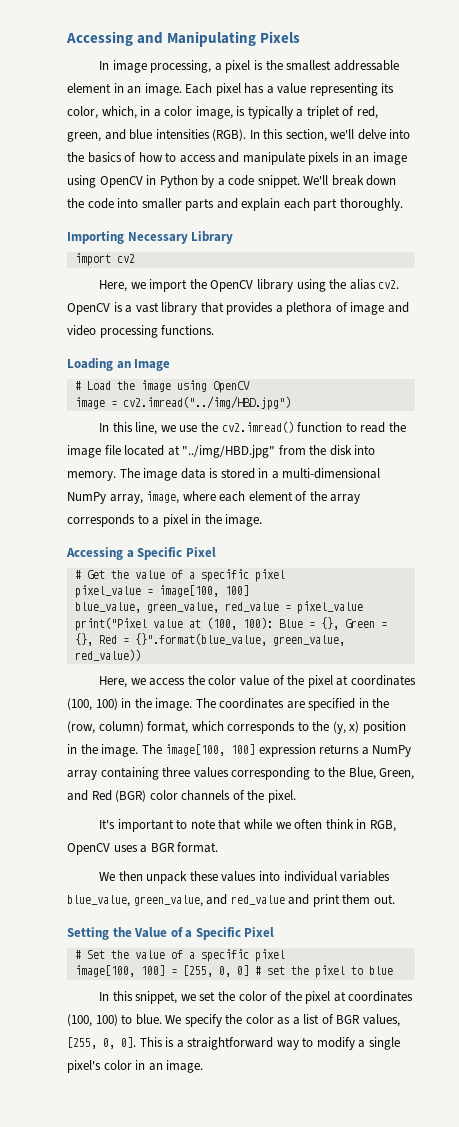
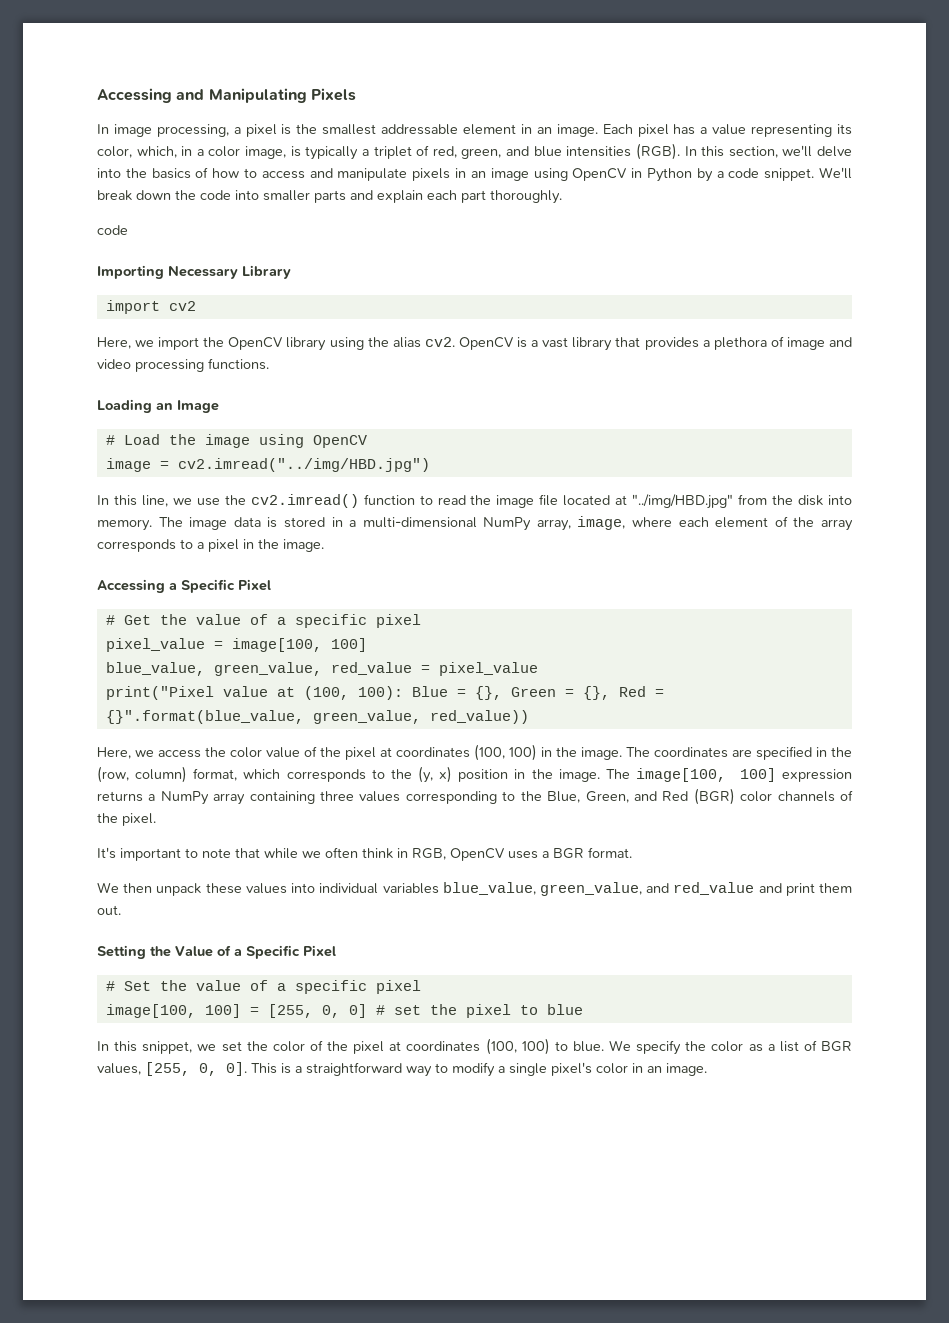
(403, 204) none -> [97,225,128,235] // code

